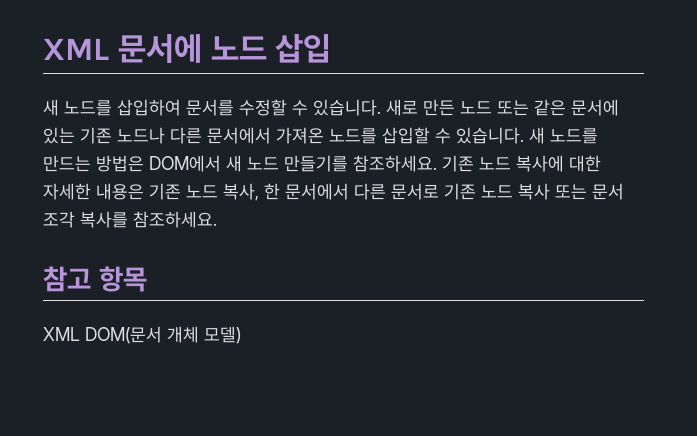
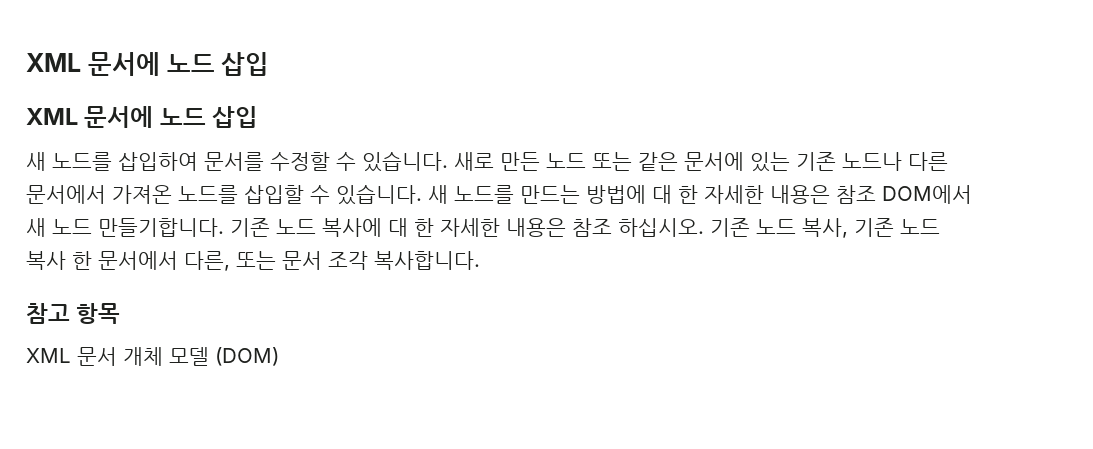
[43,34,332,63] XML 문서에 노드 삽입 -> [26,52,270,76] [26,106,259,128] XML 문서에 노드 삽입 // XML 문서에 노드 삽입
[96,155,144,172] 방법은 -> [586,185,876,204] 방법에 대 한 자세한 내용은 참조
[284,155,437,172] 만들기를 참조하세요. -> [98,218,224,237] 만들기합니다.
[569,155,601,172] [43,183,550,201] 대한 자세한 내용은 기존 노드 복사, 한 문서에서 다른 문서로 기존 노드 복사 -> [388,218,940,238] [26,251,230,271] 대 한 자세한 내용은 참조 하십시오. 기존 노드 복사, 기존 노드 복사 한 문서에서 다른,
[80,211,217,228] 복사를 참조하세요. -> [374,251,480,270] 복사합니다.
[85,326,241,344] DOM(문서 개체 모델) -> [77,347,279,366] 문서 개체 모델 (DOM)

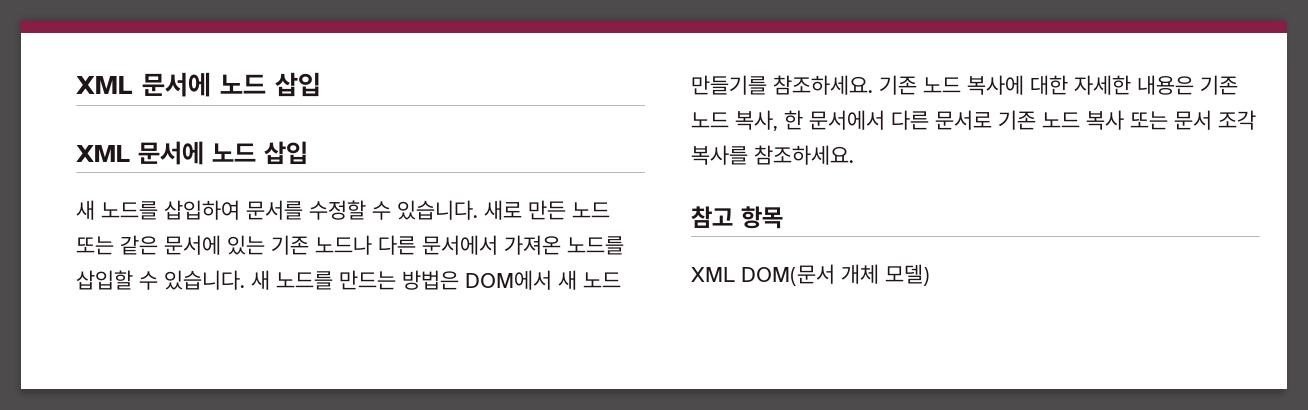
[586,185,876,204] 방법에 대 한 자세한 내용은 참조 -> [402,270,459,290] 방법은
[98,218,224,237] 만들기합니다. -> [691,75,873,95] 만들기를 참조하세요.
[388,218,940,238] [26,251,230,271] 대 한 자세한 내용은 참조 하십시오. 기존 노드 복사, 기존 노드 복사 한 문서에서 다른, -> [1030,75,1238,95] [691,110,1124,131] 대한 자세한 내용은 기존 노드 복사, 한 문서에서 다른 문서로 기존 노드 복사
[374,251,480,270] 복사합니다. -> [691,145,854,165] 복사를 참조하세요.
[77,347,279,366] 문서 개체 모델 (DOM) -> [741,264,930,286] DOM(문서 개체 모델)

